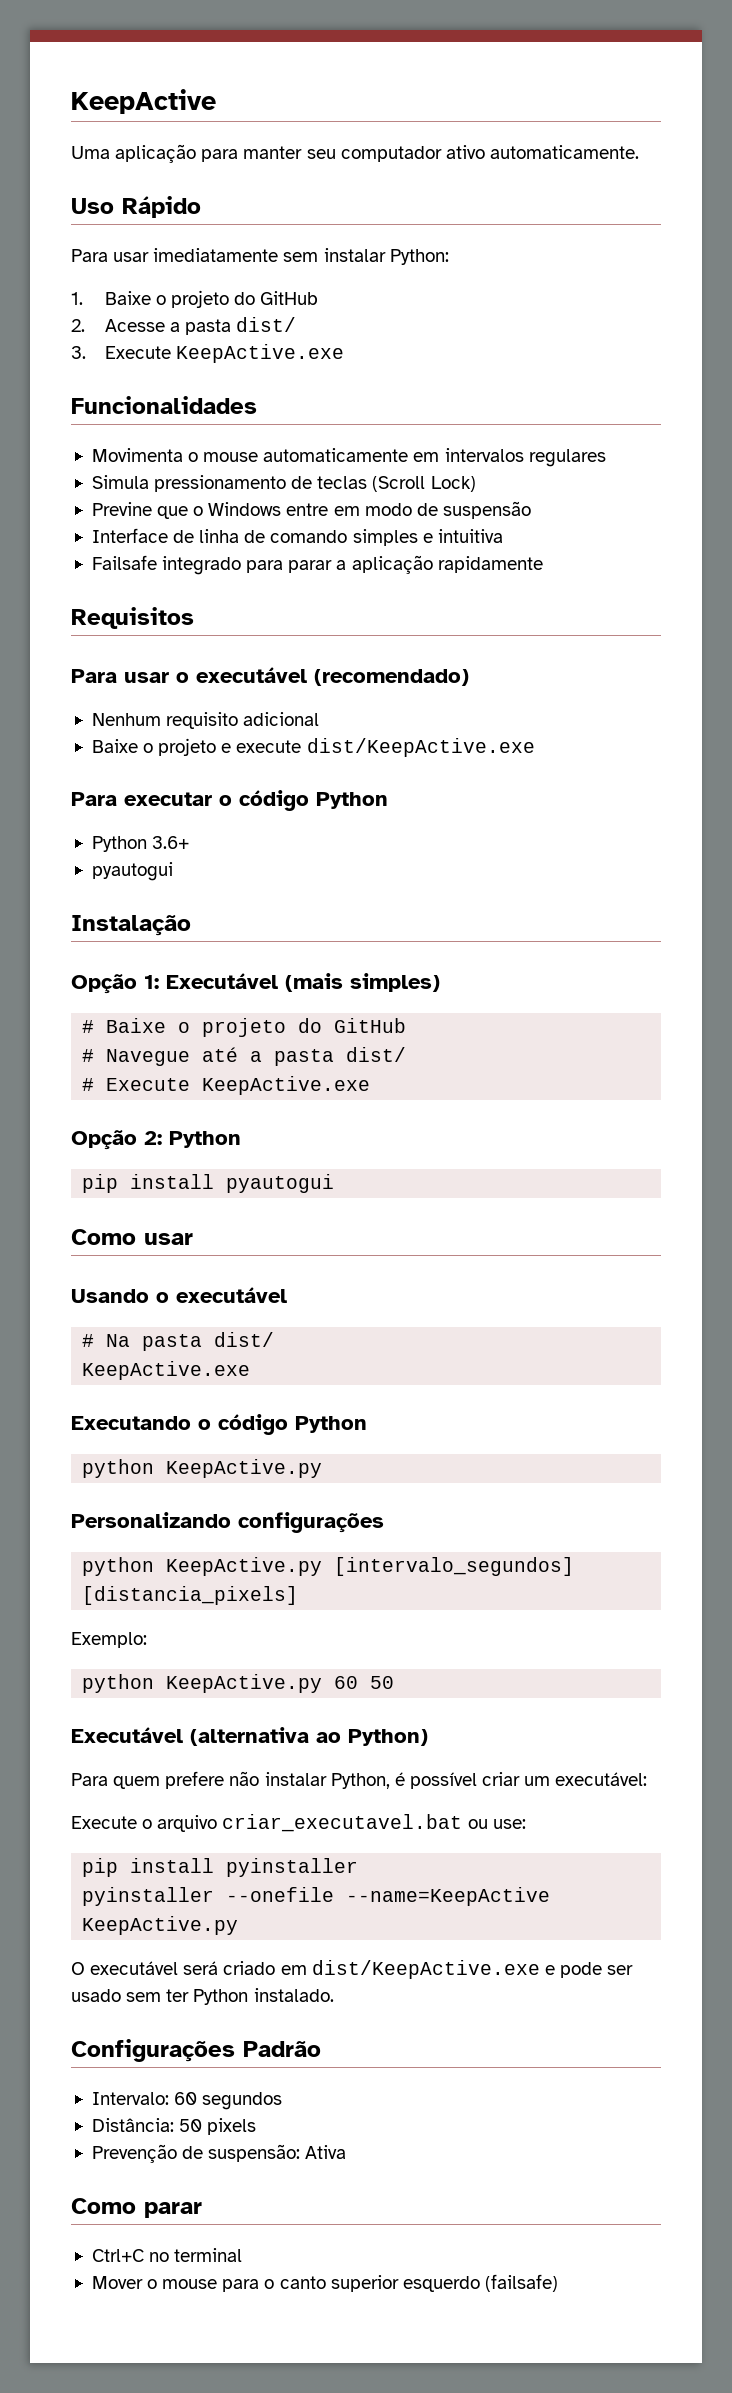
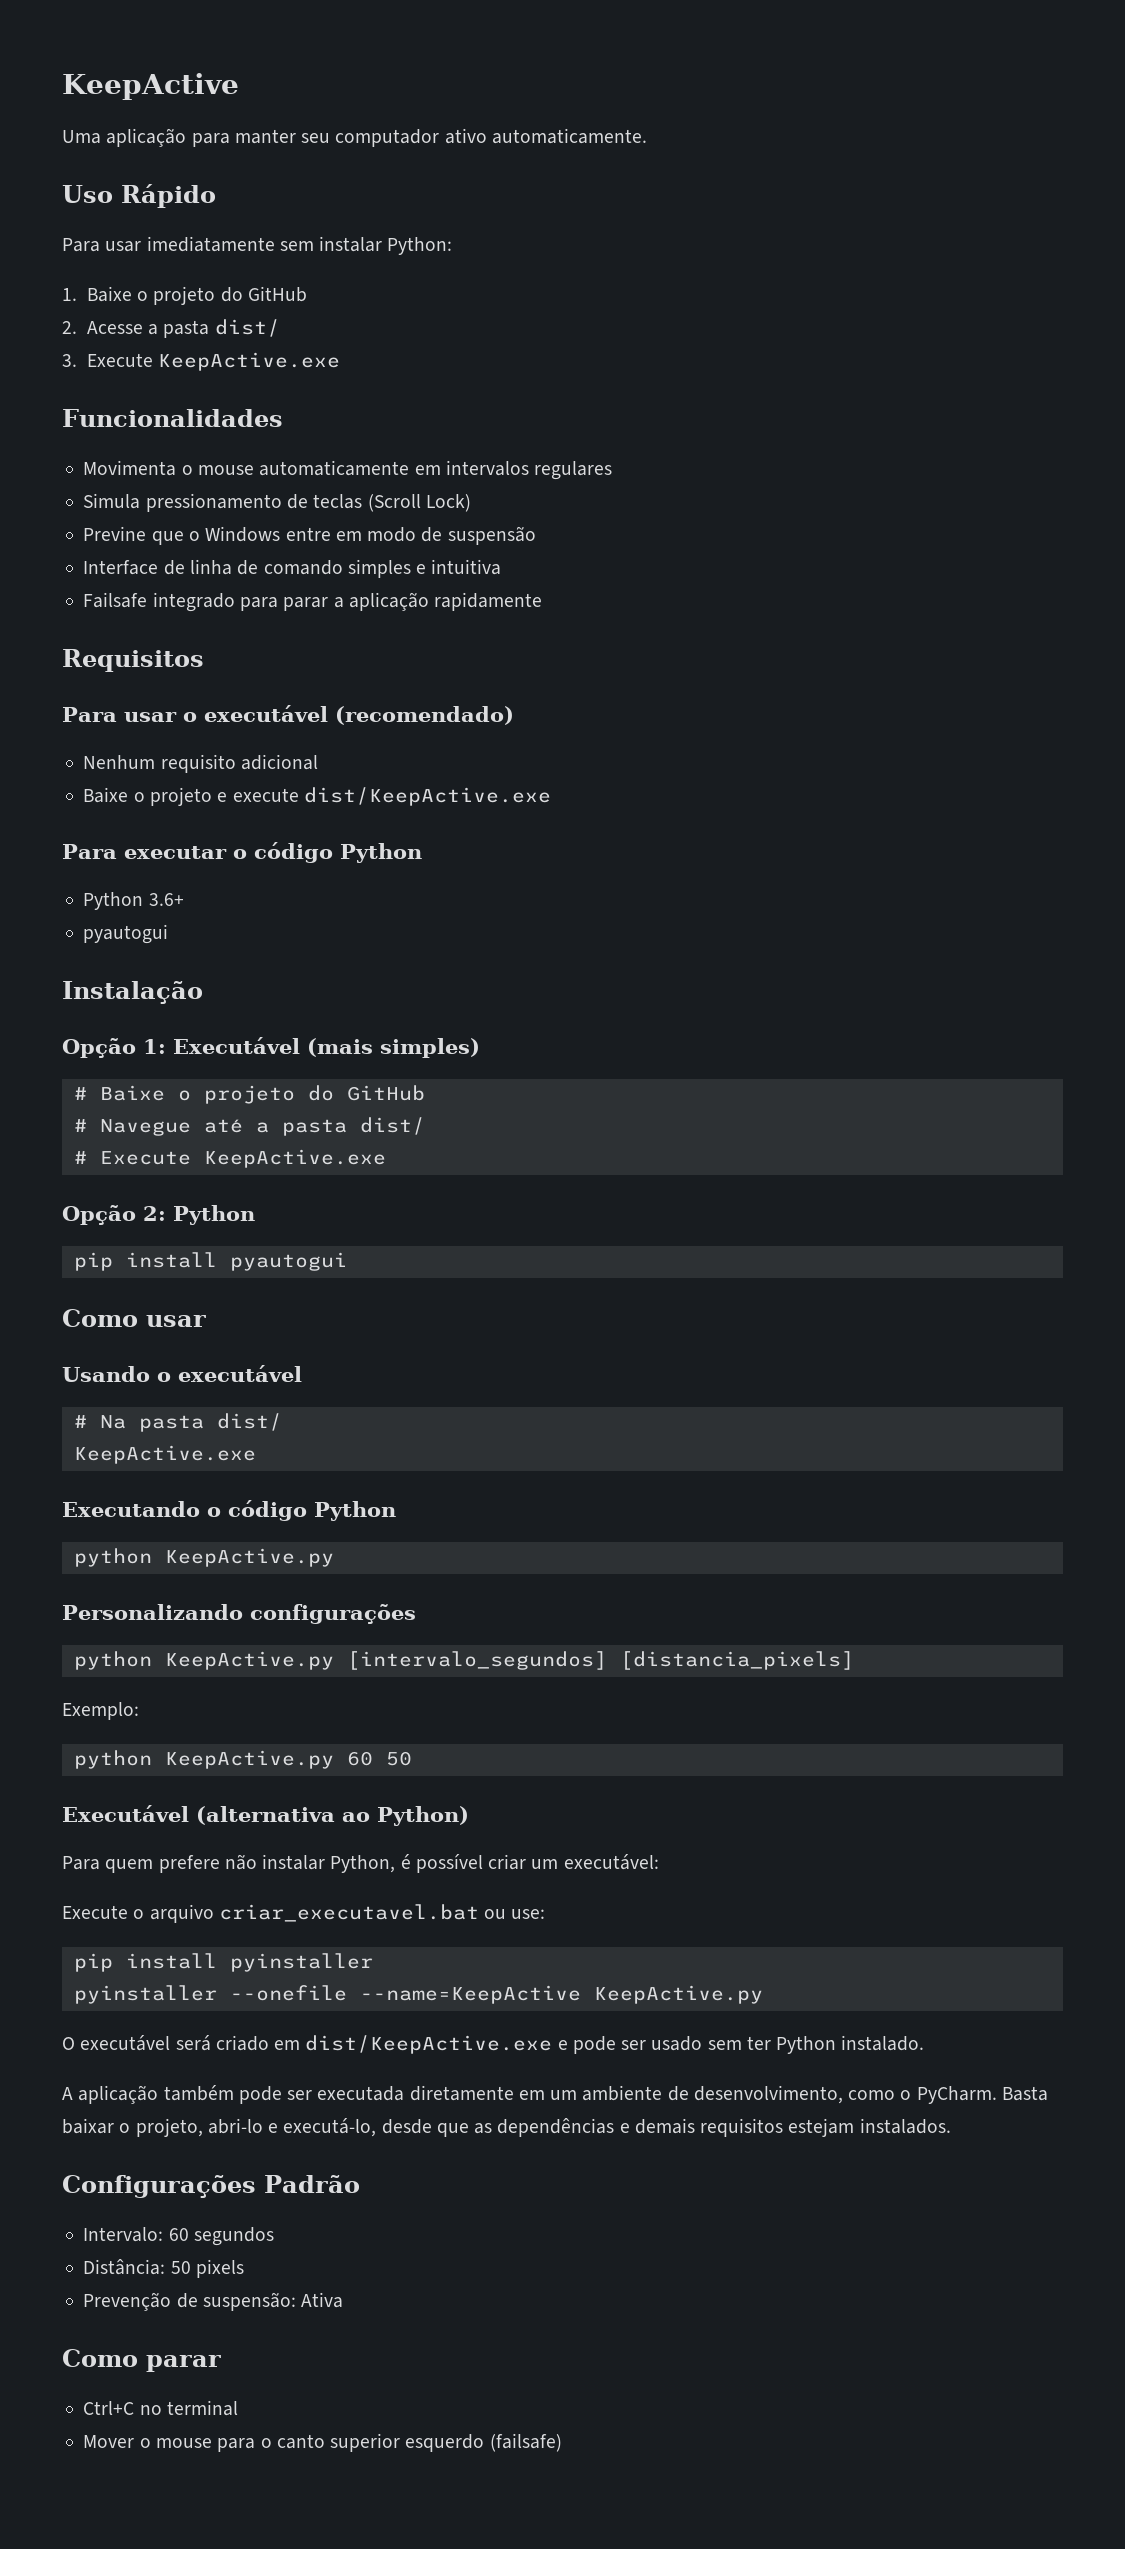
(334, 1995) none -> [62,2085,1048,2104] [62,2118,951,2137] // A aplicação também pode ser executada diretamente em um ambiente de desenvolvimento, como o PyCharm. Basta baixar o projeto, abri-lo e executá-lo, desde que as dependências e demais requisitos estejam instalados.

